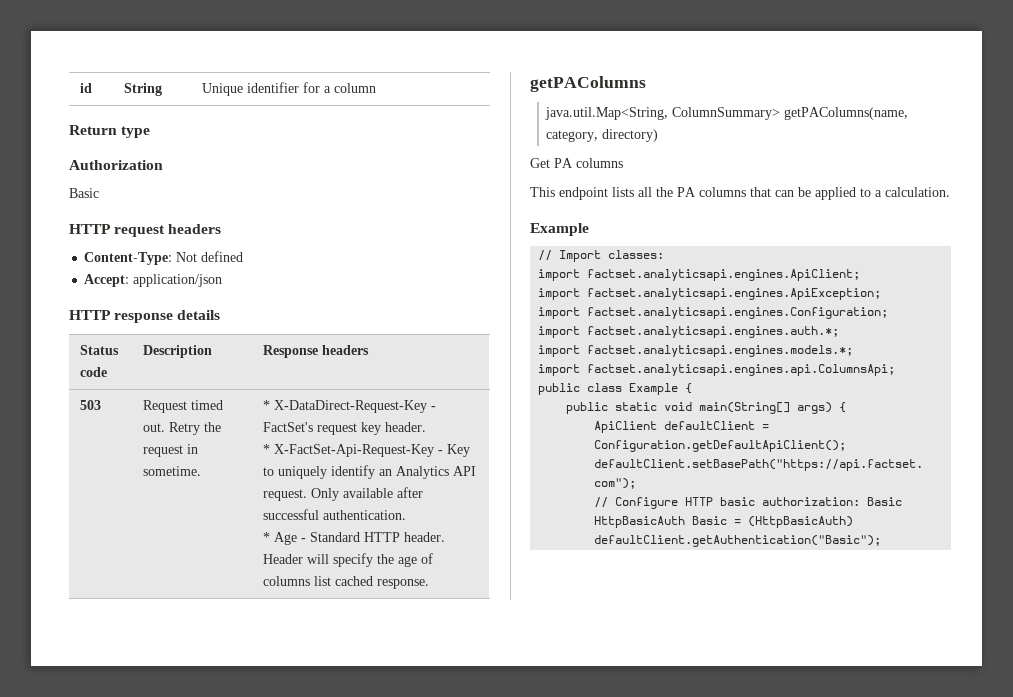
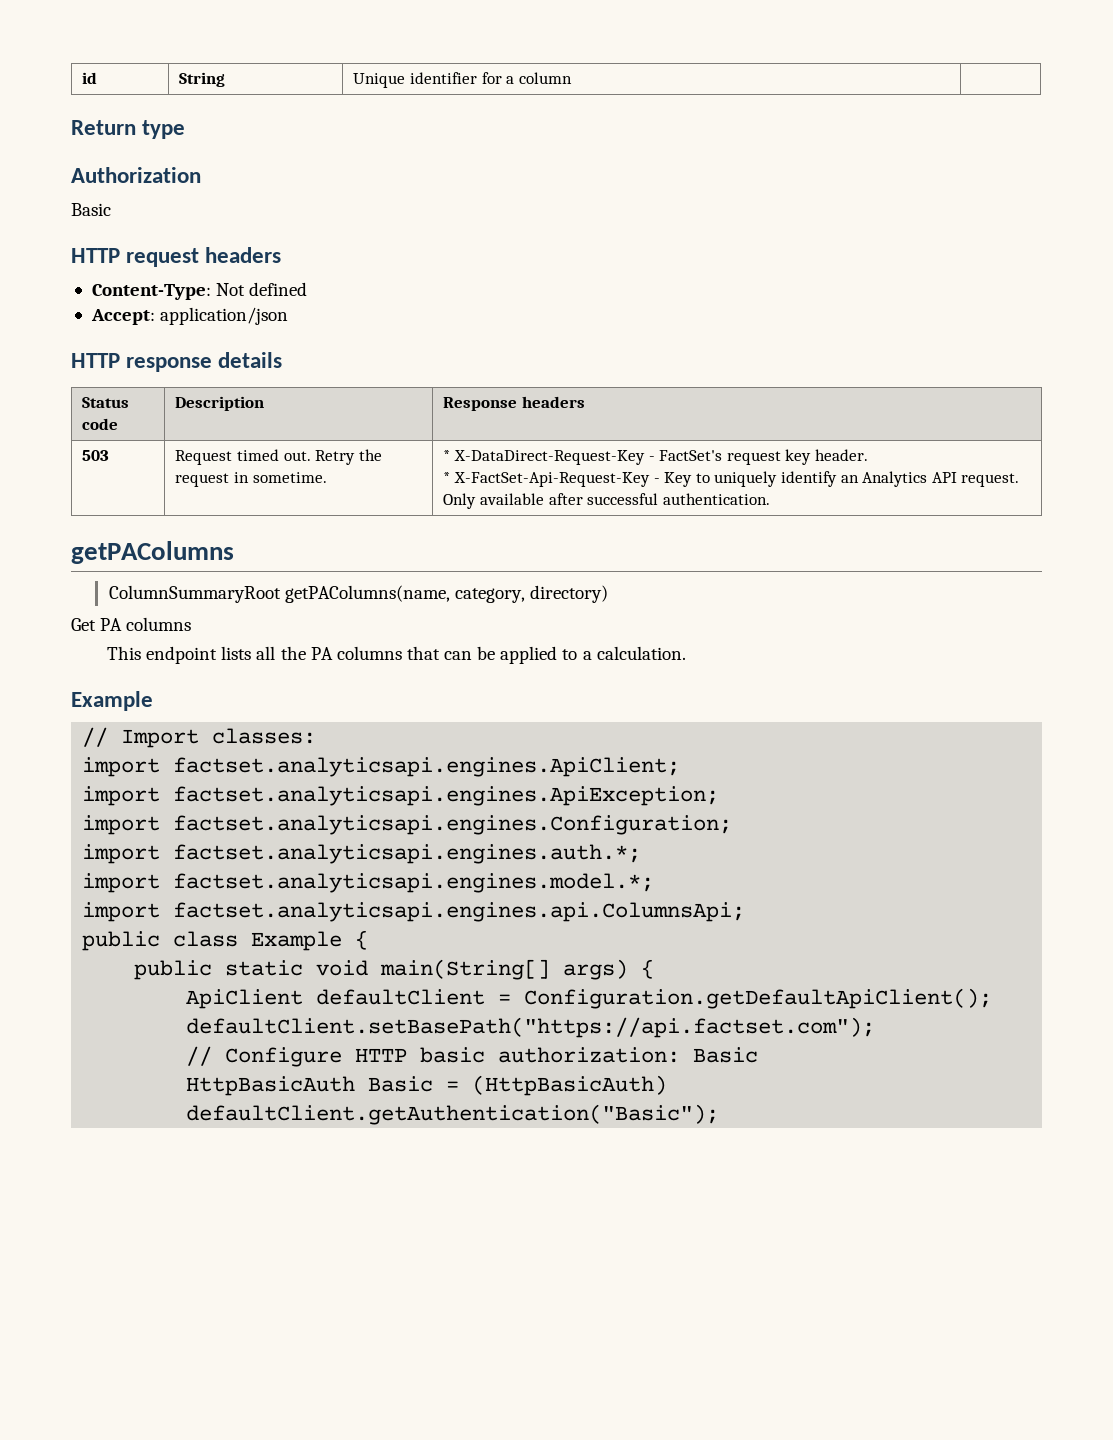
[262,532,445,545] [262,553,433,567] [262,576,429,589] // * Age - Standard HTTP header. Header will specify the age of columns list cached response. -> (770, 499) none
[545,107,781,120] java.util.Map<String, ColumnSummary> -> [108,585,281,603] ColumnSummaryRoot
[587,345,854,357] factset.analyticsapi.engines.models.*; -> [173,873,655,893] factset.analyticsapi.engines.model.*;

